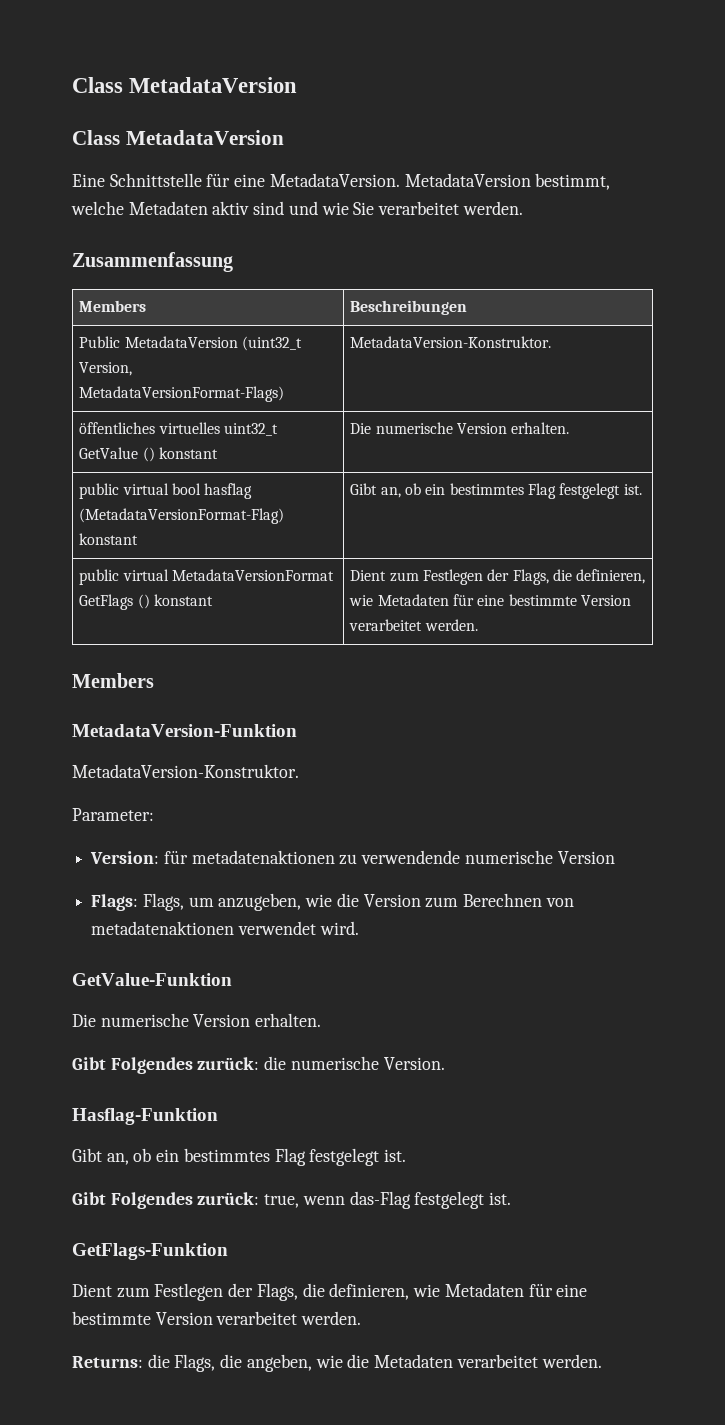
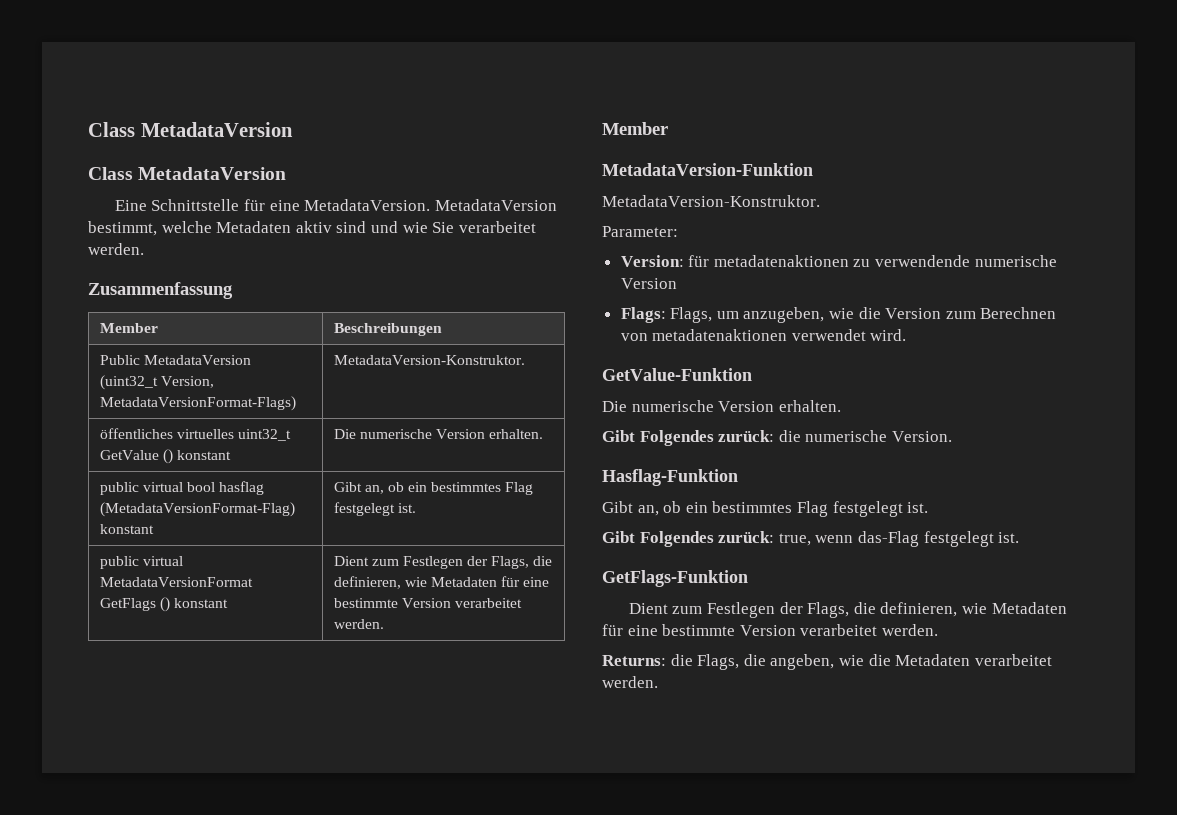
[79,300,147,312] Members -> [99,323,158,333] Member
[72,673,154,688] Members -> [602,122,668,135] Member

